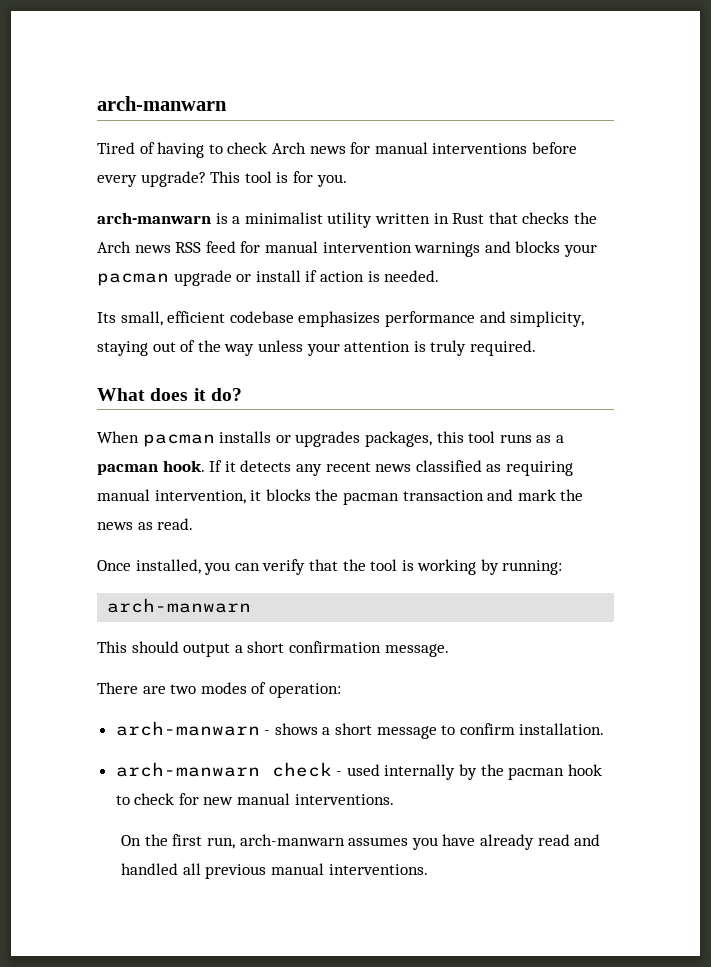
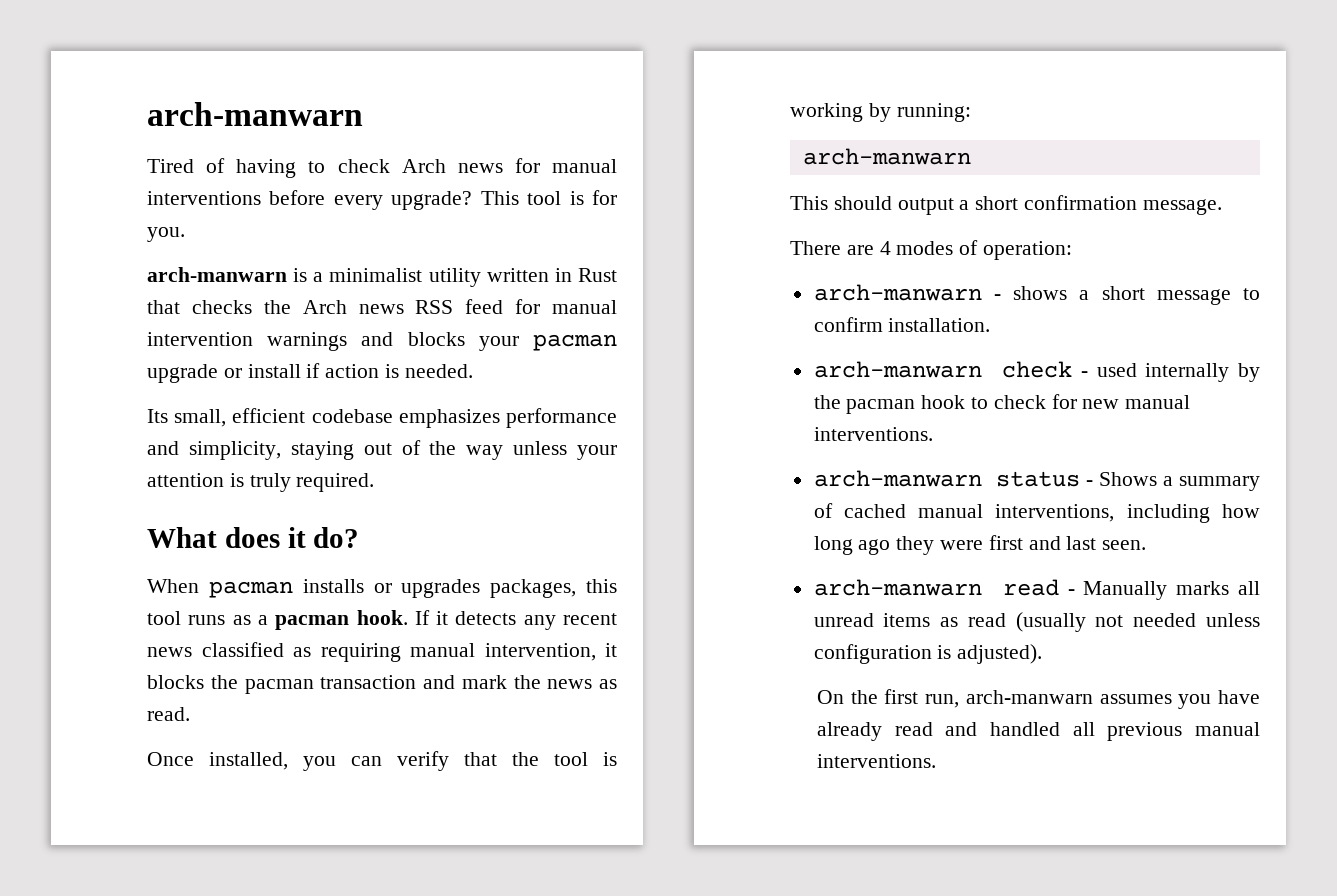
[170,684,197,694] two -> [879,241,891,255] 4
(394, 799) none -> [813,470,1260,491] [813,503,1260,523] [813,535,1147,555] [813,579,1260,600] [813,612,1260,632] [813,644,1043,664] // arch-manwarn status - Shows a summary of cached manual interventions, including how long ago they were first and last seen. // arch-manwarn read - Manually marks all unread items as read (usually not needed unless configuration is adjusted).

